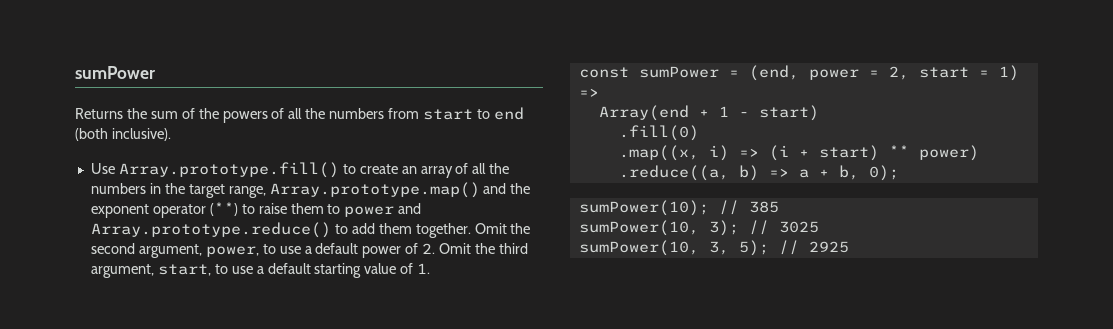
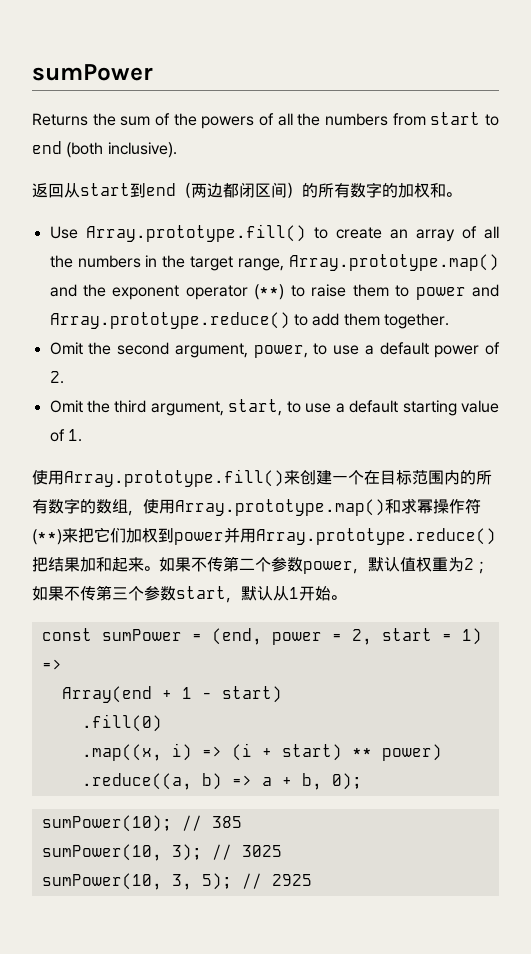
(171, 134) none -> [32,182,461,198] // 返回从start到end（两边都闭区间）的所有数字的加权和。
(471, 230) none -> (449, 321) //
(436, 248) none -> (64, 377) //
(431, 268) none -> [32,469,492,487] [32,498,481,516] [32,527,496,545] [32,556,489,574] [32,585,346,603] // 使用Array.prototype.fill()来创建一个在目标范围内的所有数字的数组，使用Array.prototype.map()和求幂操作符(**)来把它们加权到power并用Array.prototype.reduce()把结果加和起来。如果不传第二个参数power，默认值权重为2；如果不传第三个参数start，默认从1开始。

